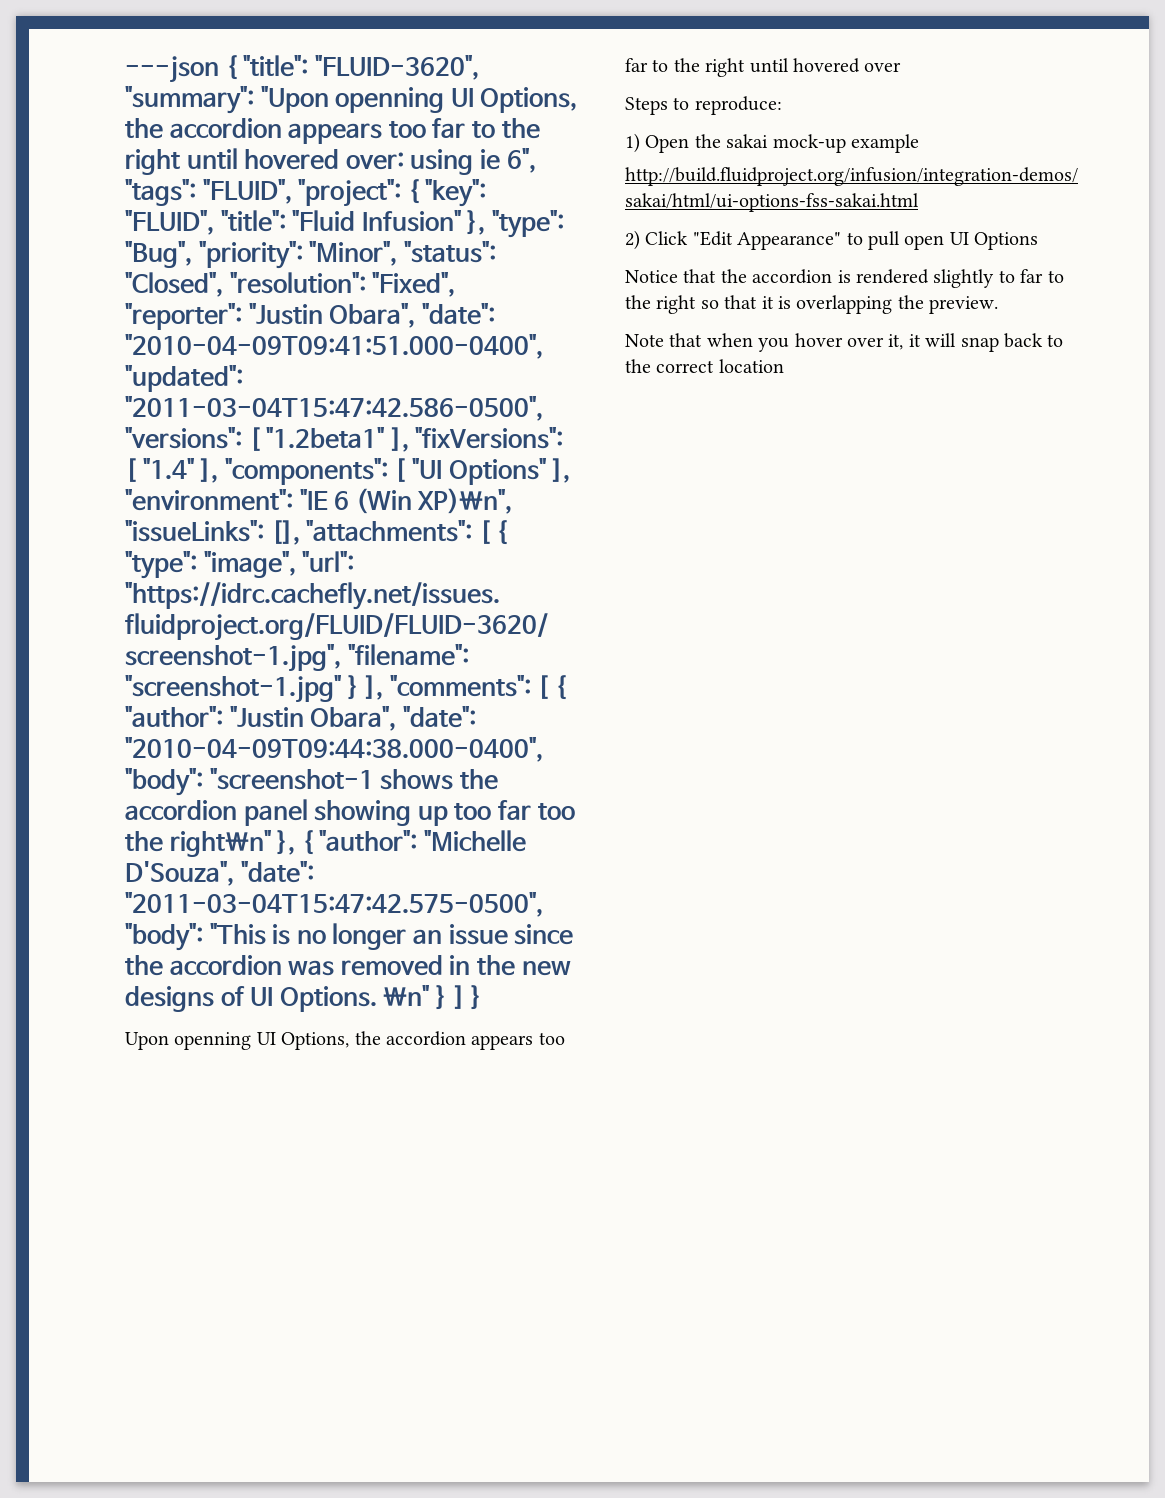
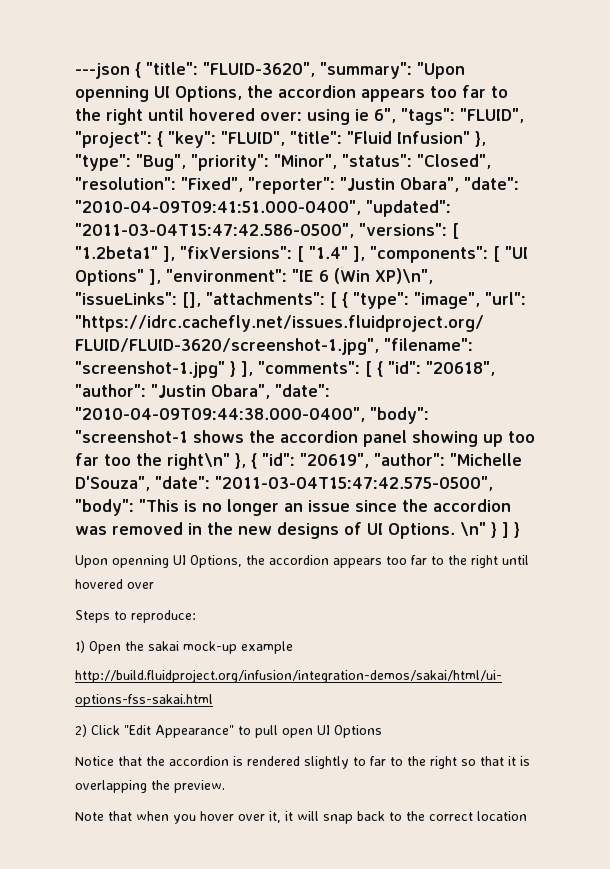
(567, 687) none -> [388,361,495,376] "id": "20618",
(313, 842) none -> [262,453,369,468] "id": "20619",

